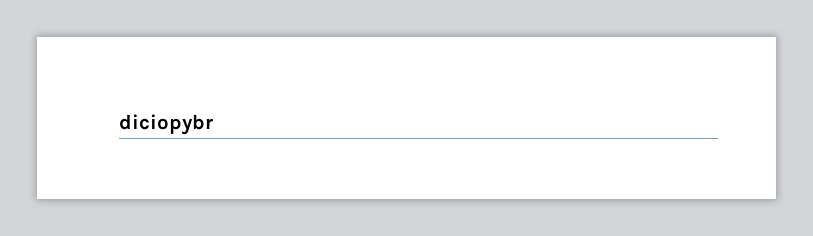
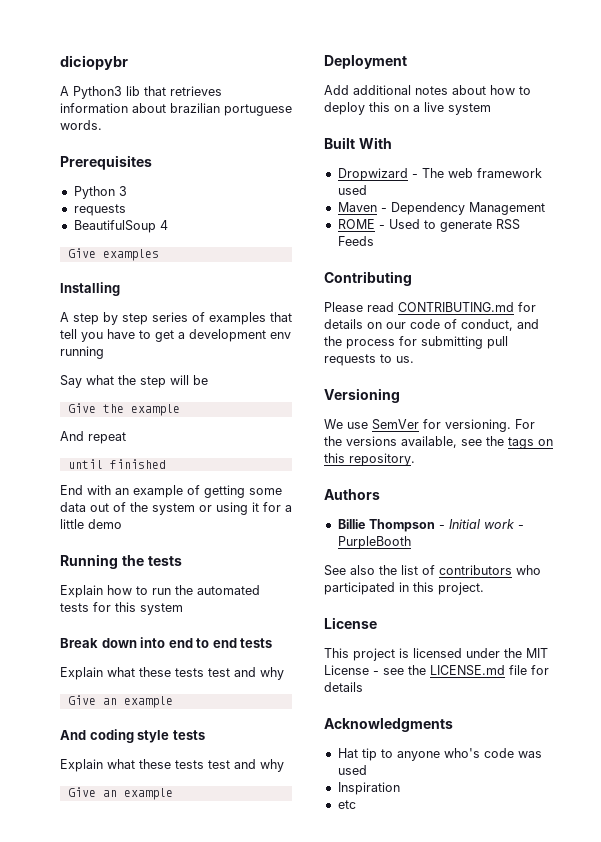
(213, 124) none -> [60,86,222,99] [60,103,292,116] [60,120,102,130] [60,155,152,170] [73,186,127,199] [73,204,126,216] [73,220,168,233] [67,248,159,261] [60,282,120,296] [60,312,292,325] [60,329,291,342] [60,346,104,359] [60,375,208,388] [67,403,180,416] [60,431,126,444] [67,459,166,469] [60,485,282,498] [60,502,292,515] [60,519,122,529] [60,554,182,569] [60,585,260,598] [60,602,183,615] [60,637,273,648] [60,667,284,680] [67,695,173,708] [60,729,205,743] [60,759,284,772] [67,787,173,800] [324,55,407,69] [324,85,531,95] [324,102,491,115] [324,137,392,149] [337,168,542,181] [337,185,367,195] [337,202,545,215] [337,219,520,232] [337,236,374,246] [324,271,412,286] [324,302,536,312] [324,319,539,331] [324,336,508,349] [324,354,414,366] [324,388,400,403] [324,419,535,432] [324,436,553,449] [324,453,415,466] [324,489,380,500] [337,519,524,532] [337,536,411,549] [324,565,541,576] [324,582,484,595] [324,617,377,629] [324,648,548,661] [324,665,549,676] [324,682,363,692] [324,718,453,732] [337,748,542,761] [337,765,367,775] [337,782,400,795] [337,800,356,809] // A Python3 lib that retrieves information about brazilian portuguese words. // Prerequisites // Python 3 // requests // BeautifulSoup 4 // Give examples // Installing // A step by step series of examples that tell you have to get a development env running // Say what the step will be // Give the example // And repeat // until finished // End with an example of getting some data out of the system or using it for a little demo // Running the tests // Explain how to run the automated tests for this system // Break down into end to end tests // Explain what these tests test and why // Give an example // And coding style tests // Explain what these tests test and why // Give an example // Deployment // Add additional notes about how to deploy this on a live system // Built With // Dropwizard - The web framework used // Maven - Dependency Management // ROME - Used to generate RSS Feeds // Contributing // Please read CONTRIBUTING.md for details on our code of conduct, and the process for submitting pull requests to us. // Versioning // We use SemVer for versioning. For the versions available, see the tags on this repository. // Authors // Billie Thompson - Initial work - PurpleBooth // See also the list of contributors who participated in this project. // License // This project is licensed under the MIT License - see the LICENSE.md file for details // Acknowledgments // Hat tip to anyone who's code was used // Inspiration // etc

